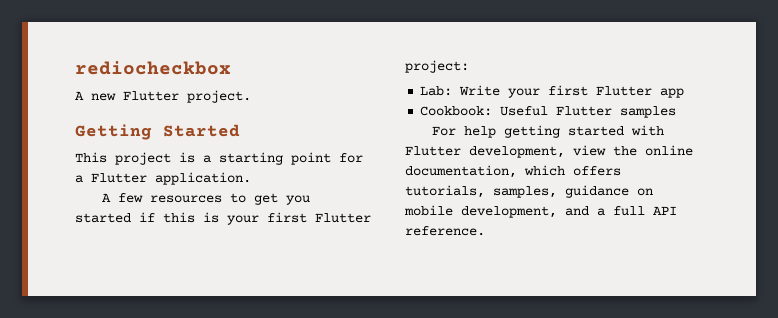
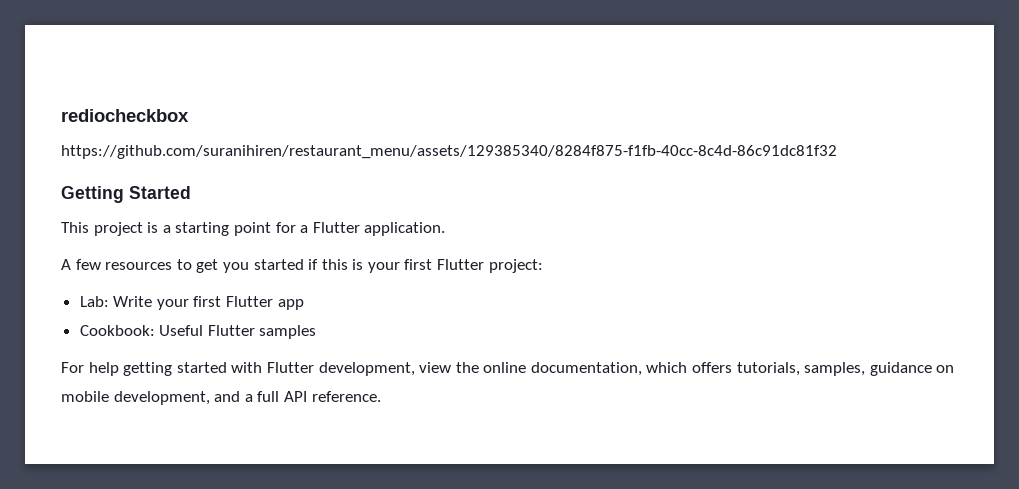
[75,90,251,103] A new Flutter project. -> [61,145,837,159] https://github.com/suranihiren/restaurant_menu/assets/129385340/8284f875-f1fb-40cc-8c4d-86c91dc81f32

